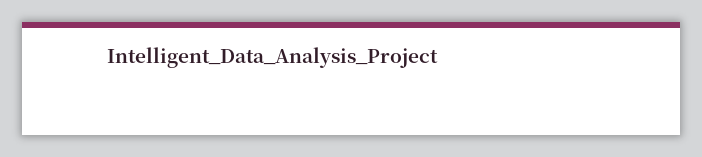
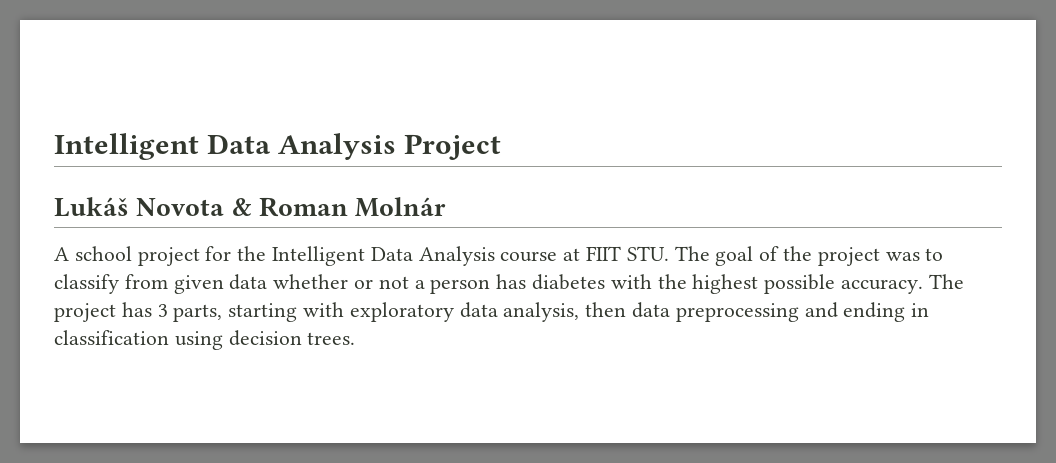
[107,47,438,68] Intelligent_Data_Analysis_Project -> [54,133,502,160] [54,197,447,217] [54,246,944,266] [54,274,964,294] [54,302,930,322] [54,330,356,350] Intelligent Data Analysis Project // Lukáš Novota & Roman Molnár // A school project for the Intelligent Data Analysis course at FIIT STU. The goal of the project was to classify from given data whether or not a person has diabetes with the highest possible accuracy. The project has 3 parts, starting with exploratory data analysis, then data preprocessing and ending in classification using decision trees.

